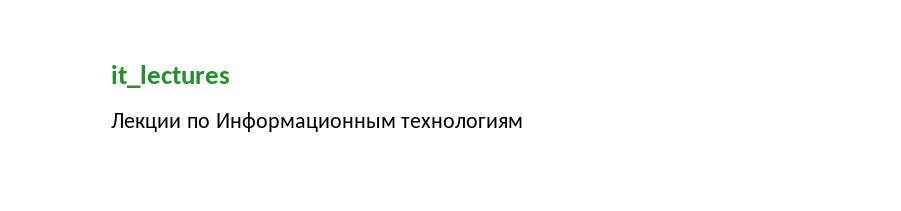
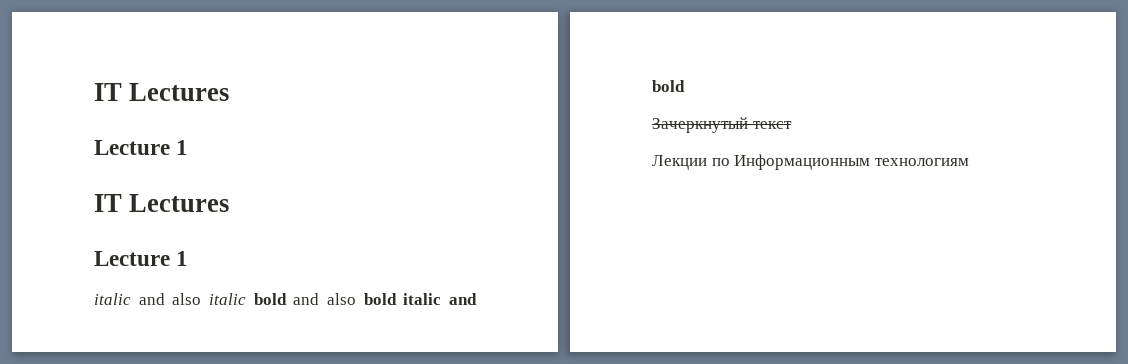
[111,65,230,88] it_lectures -> [94,83,230,101] [94,140,189,155] [94,194,230,212] [94,251,189,266] [94,293,478,305] [652,80,685,92] [652,117,792,133] IT Lectures // Lecture 1 // IT Lectures // Lecture 1 // italic and also italic bold and also bold italic and bold // Зачеркнутый текст

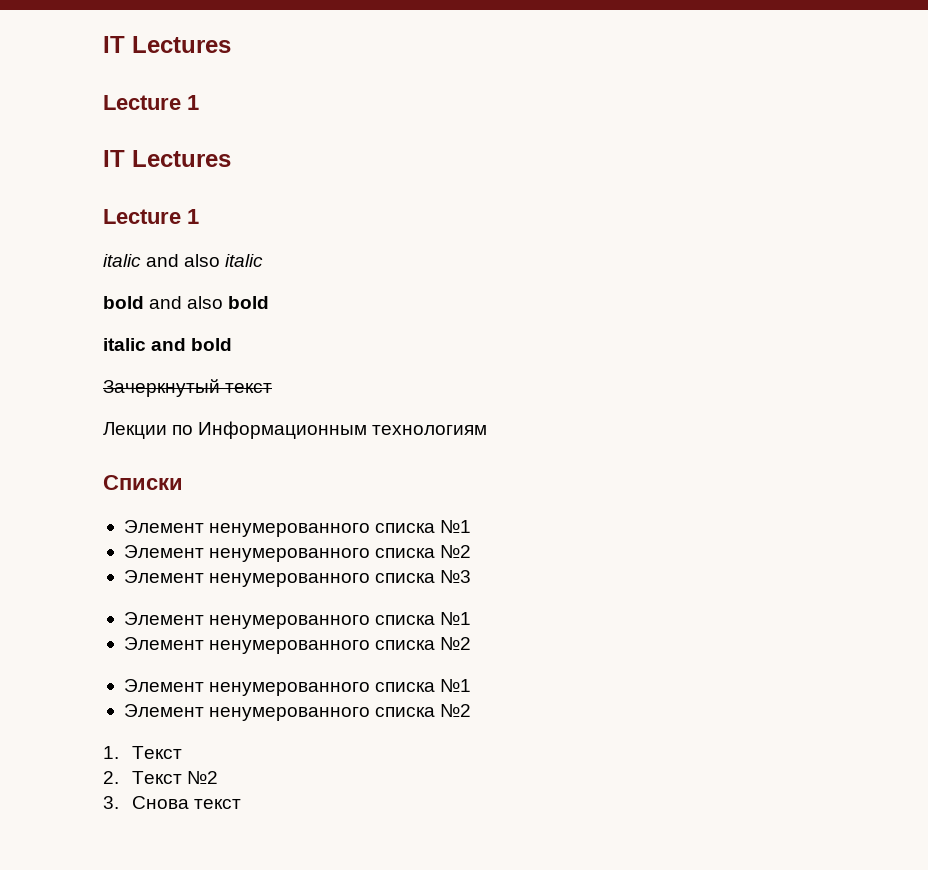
(246, 299) none -> (264, 260) //
(397, 299) none -> (270, 302) //
(969, 162) none -> [103,475,183,490] [123,520,472,537] [123,545,472,562] [123,570,472,587] [123,612,472,629] [123,637,472,654] [123,679,472,696] [123,704,472,721] [103,746,182,759] [103,771,218,784] [103,796,241,809] // Списки // Элемент ненумерованного списка №1 // Элемент ненумерованного списка №2 // Элемент ненумерованного списка №3 // Элемент ненумерованного списка №1 // Элемент ненумерованного списка №2 // Элемент ненумерованного списка №1 // Элемент ненумерованного списка №2 // 1. Текст // 2. Текст №2 // 3. Снова текст

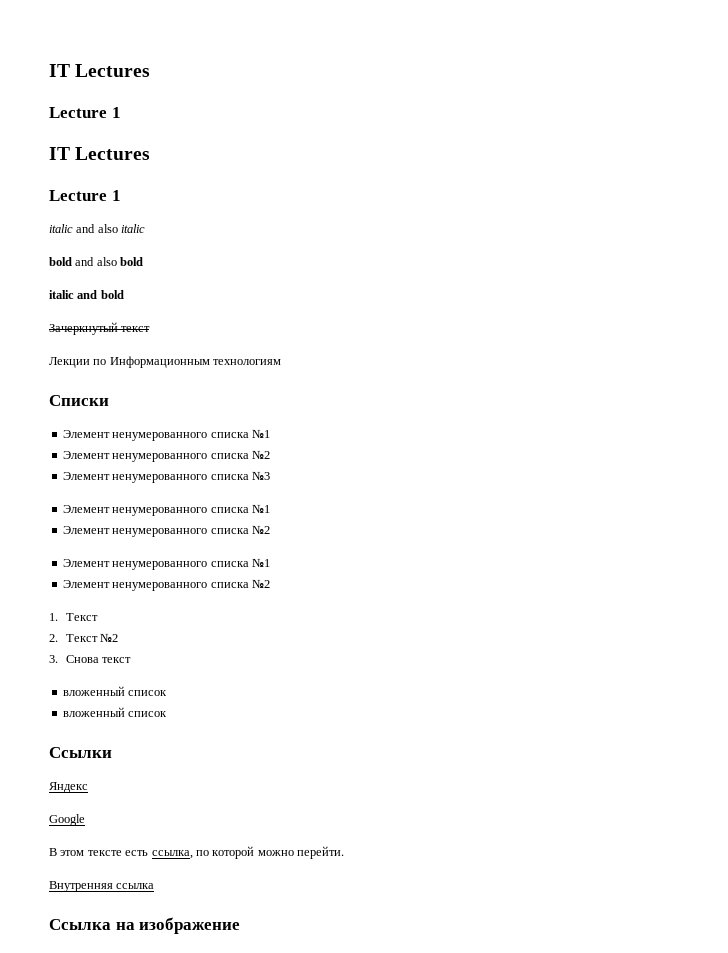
(241, 804) none -> [62,686,168,696] [62,707,168,717] [49,747,112,758] [49,782,88,793] [49,814,85,826] [49,846,344,859] [49,881,155,892] [49,917,241,934] // вложенный список // вложенный список // Ссылки // Яндекс // Google // В этом тексте есть ссылка, по которой можно перейти. // Внутренняя ссылка // Ссылка на изображение

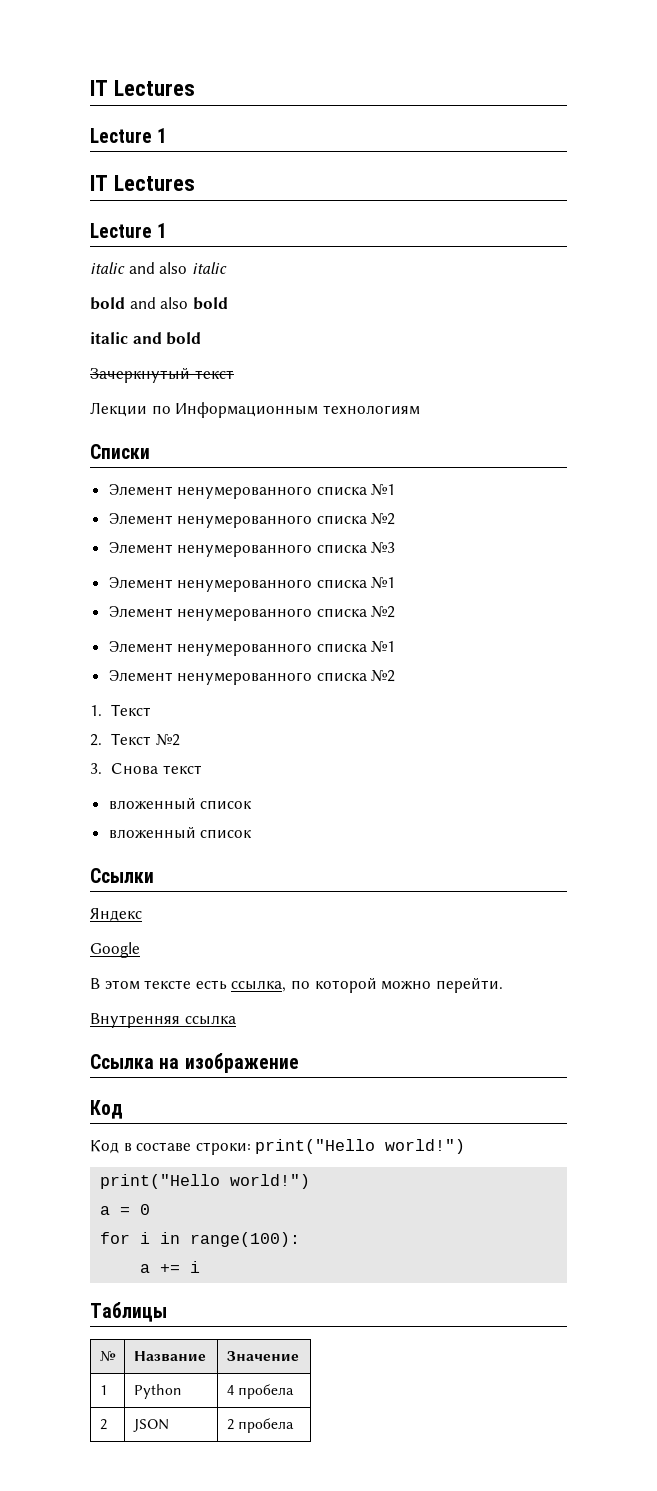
(241, 925) none -> [90,1100,123,1119] [90,1139,466,1155] [100,1174,311,1189] [100,1204,151,1215] [100,1232,301,1247] [140,1261,201,1273] [90,1302,167,1322] [99,1351,116,1361] [133,1351,206,1362] [226,1351,299,1361] [99,1385,107,1395] [133,1384,181,1399] [226,1384,295,1399] [99,1419,107,1430] [132,1419,169,1432] [226,1418,295,1433] // Код // Код в составе строки: print("Hello world!") // print("Hello world!") // a = 0 // for i in range(100): // a += i // Таблицы // № | Название | Значение // 1 | Python | 4 пробела // 2 | JSON | 2 пробела

